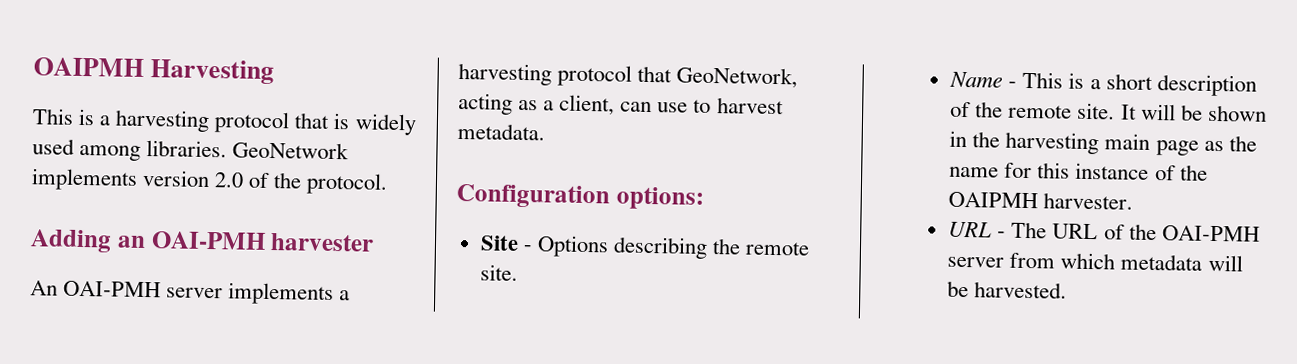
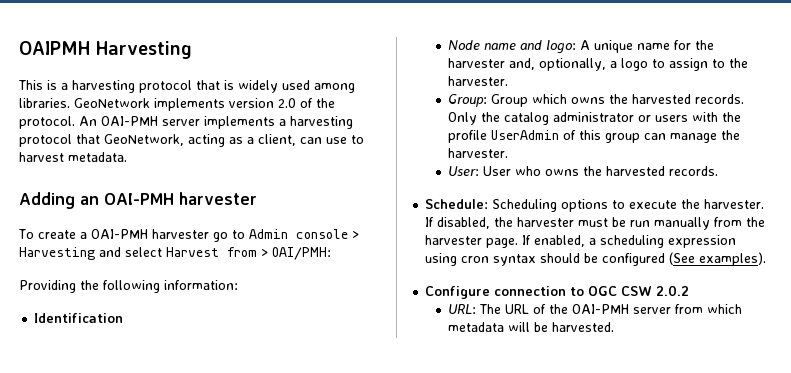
[30,229,375,253] // Adding an OAI-PMH harvester // -> (75, 122) none
[456,183,704,210] [479,235,811,259] [479,264,518,281] [949,71,1257,97] [950,101,1267,122] [949,130,1257,156] [949,162,1208,181] [948,191,1134,210] [948,221,1007,238] Configuration options: // Site - Options describing the remote site. // Name - This is a short description of the remote site. It will be shown in the harvesting main page as the name for this instance of the OAIPMH harvester. // URL - -> [19,192,257,209] [18,229,359,242] [19,247,331,260] [19,280,238,293] [34,313,124,323] [448,40,715,54] [448,58,749,71] [448,76,509,86] [448,94,745,107] [448,112,742,125] [448,130,741,143] [448,148,509,158] [448,166,719,176] [425,199,765,212] [425,217,766,230] [425,235,737,248] [425,252,767,266] [425,285,690,299] [448,304,477,314] Adding an OAI-PMH harvester // To create a OAI-PMH harvester go to Admin console > Harvesting and select Harvest from > OAI/PMH: // Providing the following information: // Identification // Node name and logo: A unique name for the harvester and, optionally, a logo to assign to the harvester. // Group: Group which owns the harvested records. Only the catalog administrator or users with the profile UserAdmin of this group can manage the harvester. // User: User who owns the harvested records. // Schedule: Scheduling options to execute the harvester. If disabled, the harvester must be run manually from the harvester page. If enabled, a scheduling expression using cron syntax should be configured (See examples). // Configure connection to OGC CSW 2.0.2 // URL:

